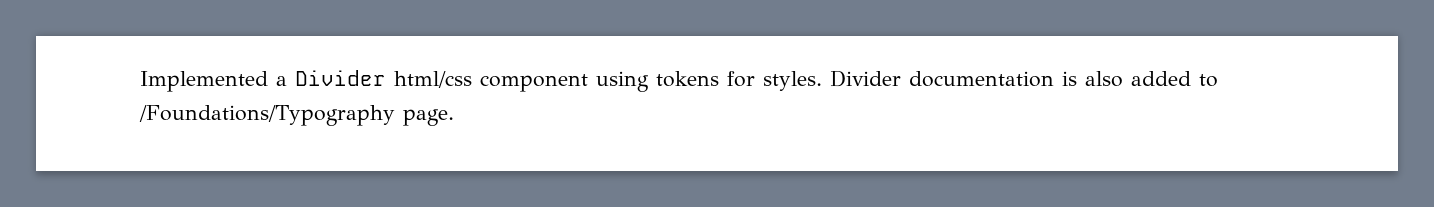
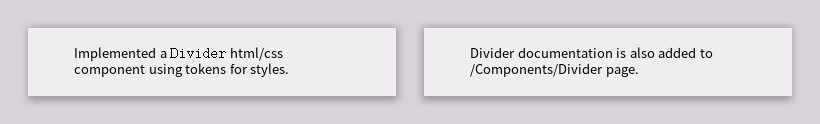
[139,105,395,126] /Foundations/Typography -> [470,63,603,77] /Components/Divider

